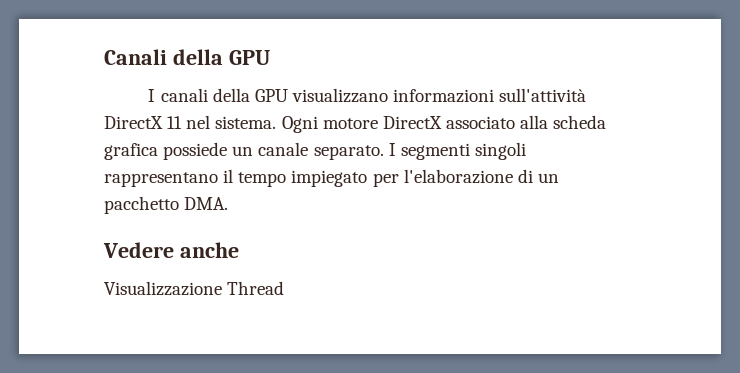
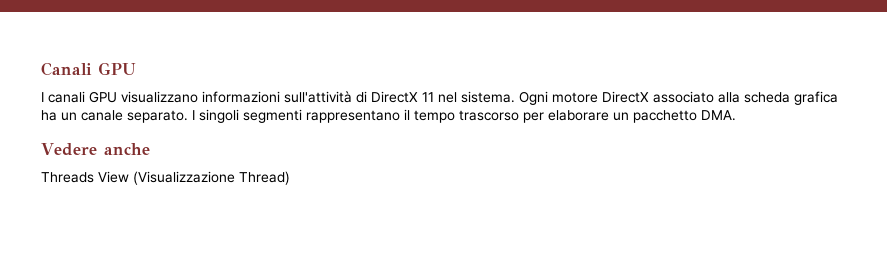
[172,49,223,65] della -> (92, 69) none
[212,88,250,102] della -> (85, 97) none
(587, 95) none -> [356,91,367,103] di
[163,142,228,160] possiede -> [41,110,57,121] ha
[400,142,526,160] segmenti singoli -> [199,109,302,123] singoli segmenti
[291,169,533,187] impiegato per l'elaborazione di -> [459,110,609,123] trascorso per elaborare
[104,281,285,296] Visualizzazione Thread -> [41,171,290,185] Threads View (Visualizzazione Thread)

